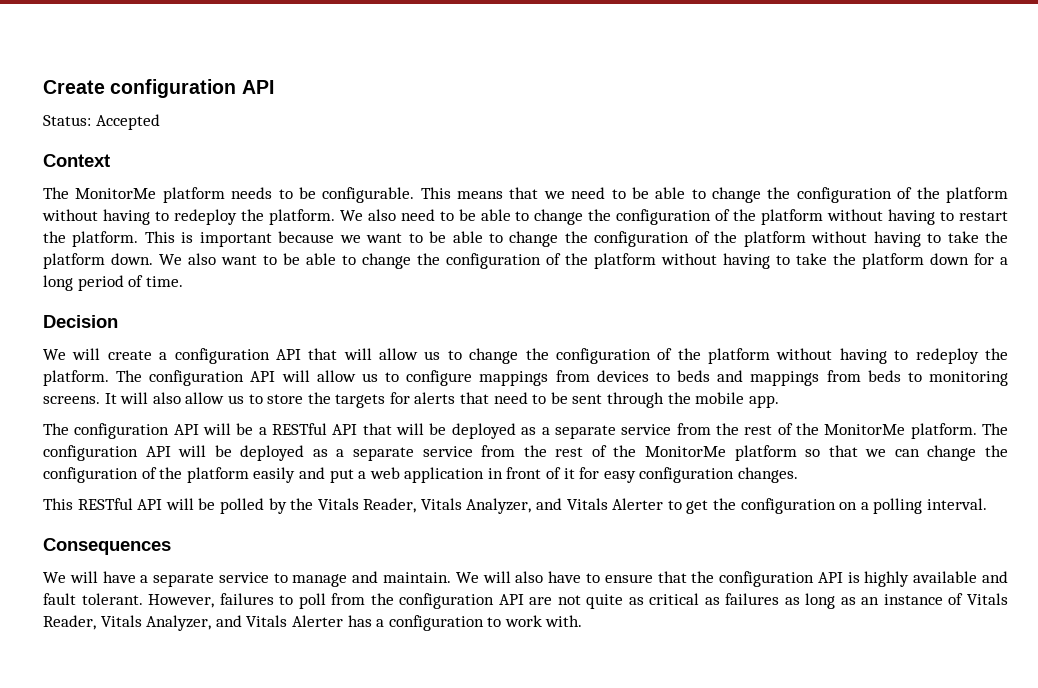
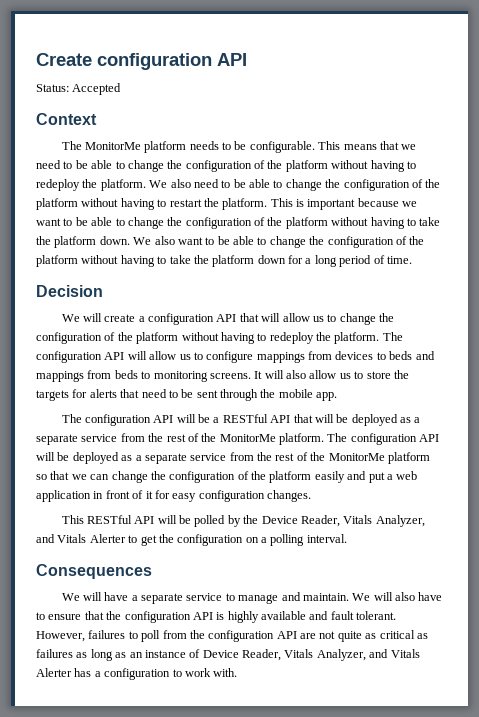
[317,498,359,510] Vitals -> [261,516,298,524] Device
[966,593,1008,605] Vitals -> [202,650,239,658] Device

